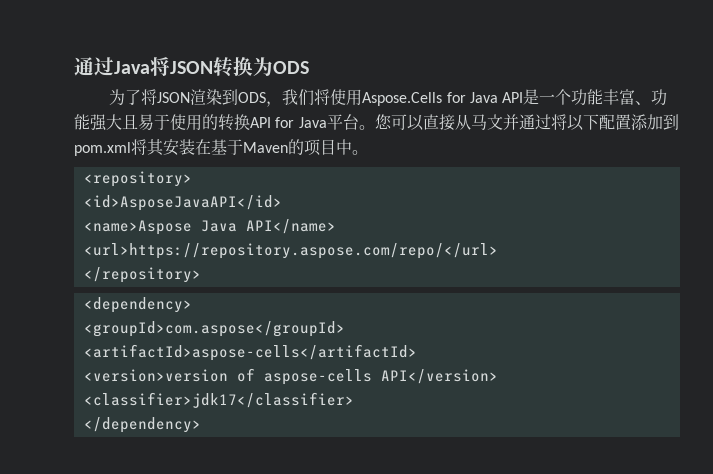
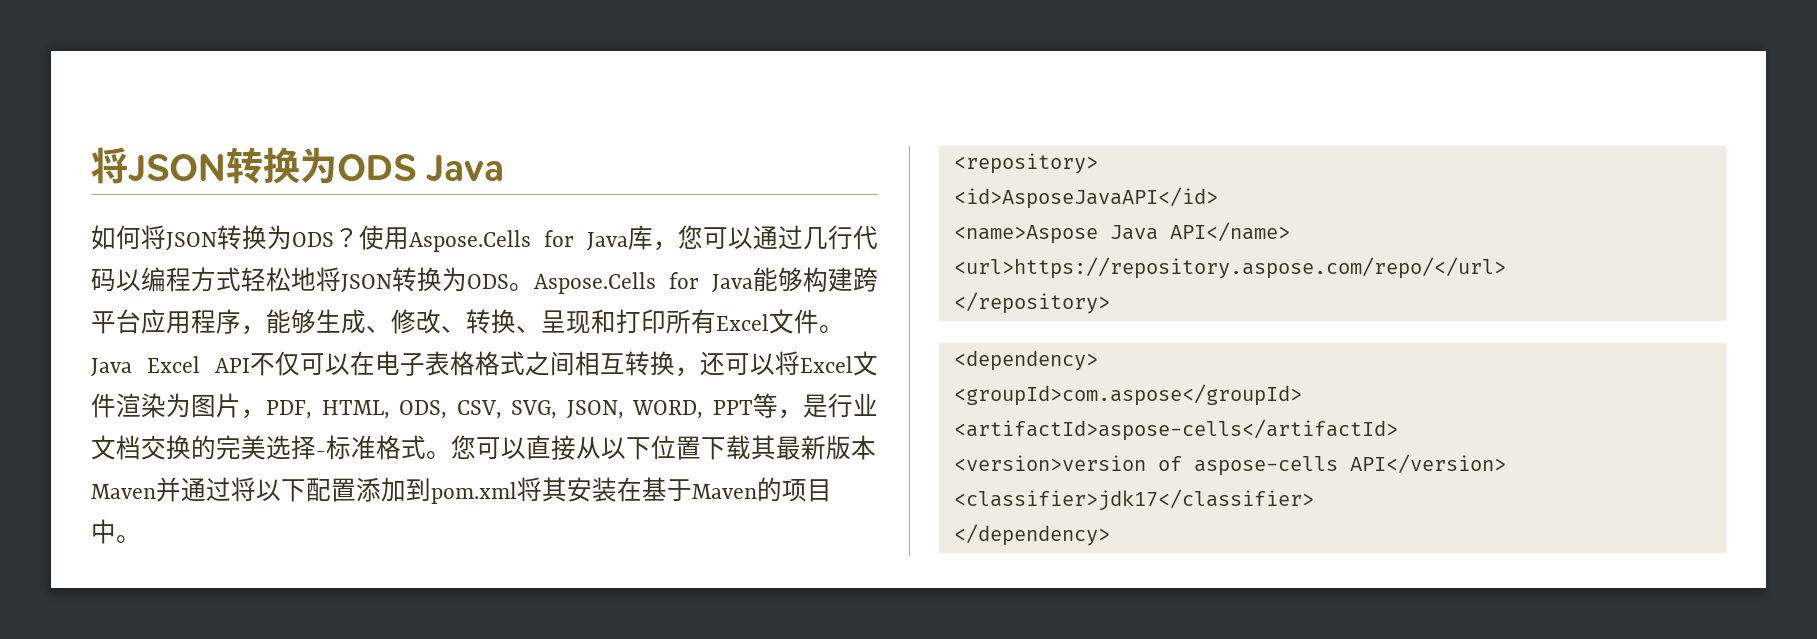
[74,56,309,77] [109,89,668,107] [74,114,503,131] 通过Java将JSON转换为ODS // 为了将JSON渲染到ODS，我们将使用Aspose.Cells for Java API是一个功能丰富、功能强大且易于使用的转换API for Java平台。您可以直接从马文 -> [91,147,504,184] [91,225,878,252] [91,267,878,294] [91,309,844,335] [91,351,878,377] [91,393,878,419] [91,435,876,460] [91,484,156,499] 将JSON转换为ODS Java // 如何将JSON转换为ODS？使用Aspose.Cells for Java库，您可以通过几行代码以编程方式轻松地将JSON转换为ODS。Aspose.Cells for Java能够构建跨平台应用程序，能够生成、修改、转换、呈现和打印所有Excel文件。Java Excel API不仅可以在电子表格格式之间相互转换，还可以将Excel文件渲染为图片，PDF, HTML, ODS, CSV, SVG, JSON, WORD, PPT等，是行业文档交换的完美选择-标准格式。您可以直接从以下位置下载其最新版本Maven

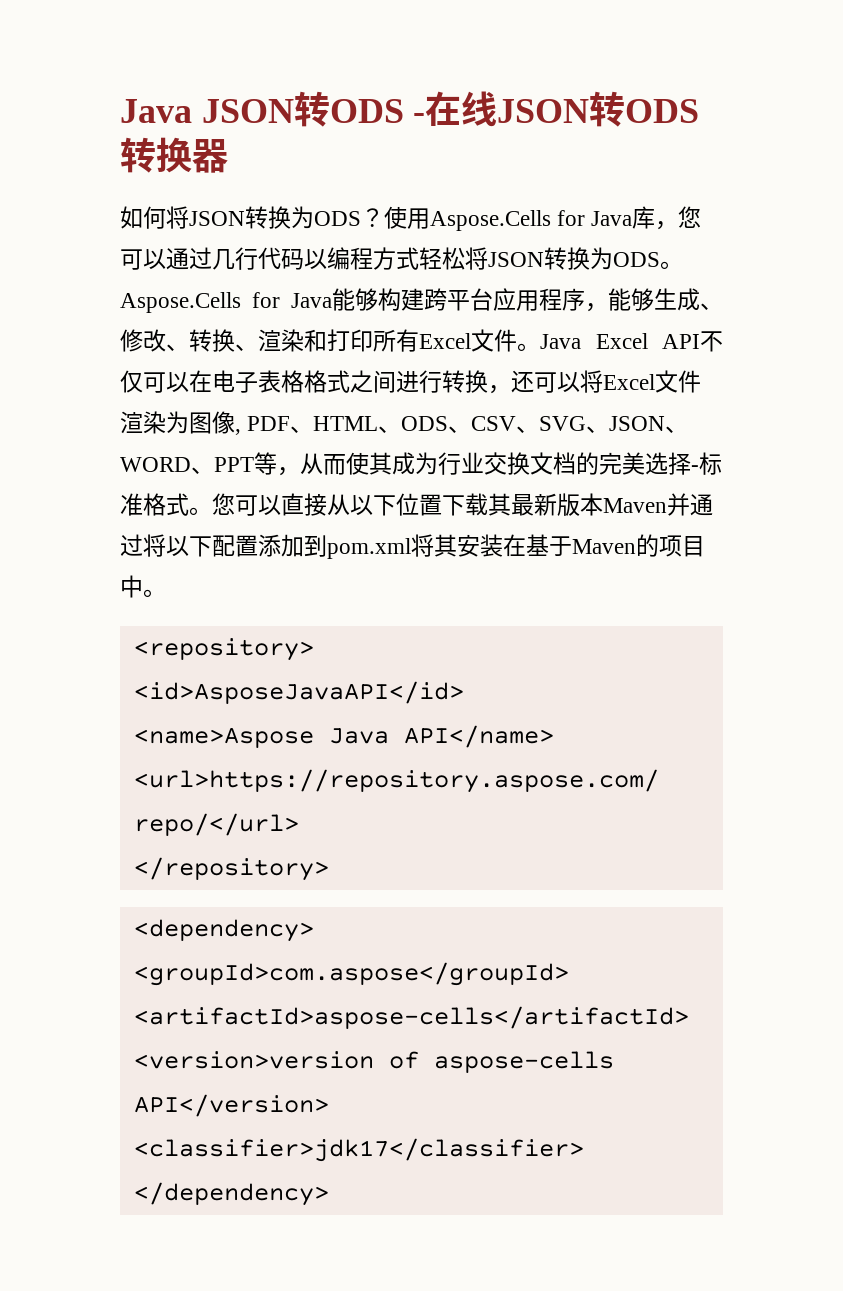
[91,147,504,184] 将JSON转换为ODS Java -> [120,91,700,127] [120,137,228,173] Java JSON转ODS -在线JSON转ODS转换器
[291,267,316,291] 地 -> (465, 258) none
[541,310,591,334] 呈现 -> [258,329,304,352] 渲染
[575,351,625,376] 相互 -> [396,370,442,393] 进行
[216,393,878,419] [91,435,191,460] 片，PDF, HTML, ODS, CSV, SVG, JSON, WORD, PPT等，是行业文档交换 -> [212,411,689,435] [120,452,576,476] 像, PDF、HTML、ODS、CSV、SVG、JSON、WORD、PPT等，从而使其成为行业交换文档

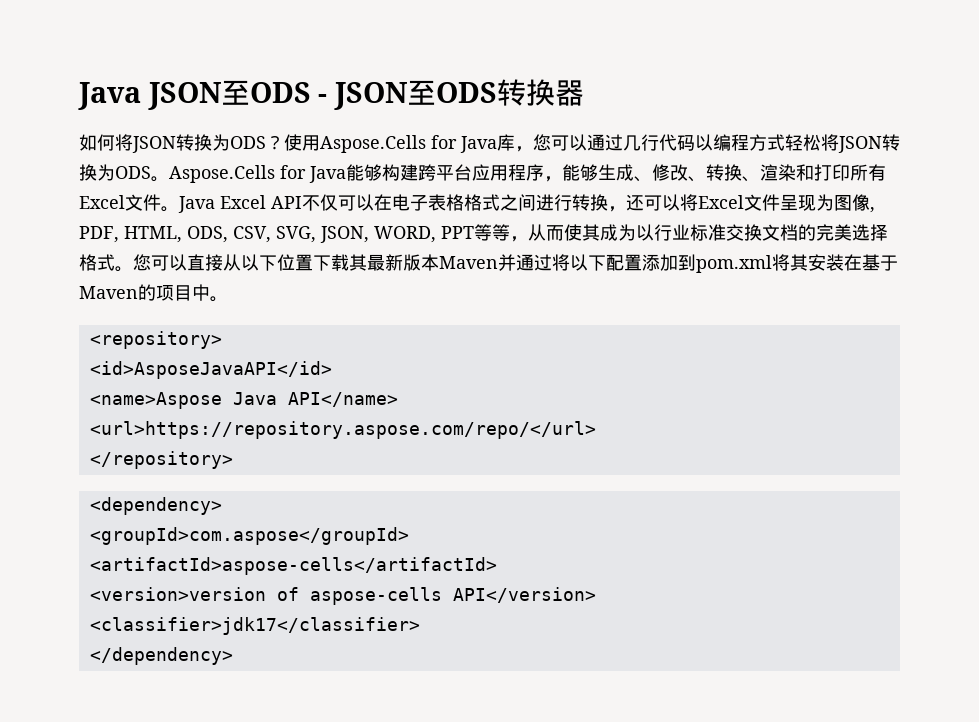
[293,91,330,127] 转 -> [220,80,250,105] 至
[425,91,626,127] 在线JSON转 -> [334,80,437,110] JSON至
[120,411,166,434] 渲染 -> [780,194,816,211] 呈现
[247,416,689,433] [120,457,254,474] PDF、HTML、ODS、CSV、SVG、JSON、WORD、PPT -> [79,224,492,243] PDF, HTML, ODS, CSV, SVG, JSON, WORD, PPT等
[438,452,484,475] 行业 -> [636,224,726,241] 以行业标准
[691,452,722,475] [120,493,143,516] -标准 -> (888, 232) none

